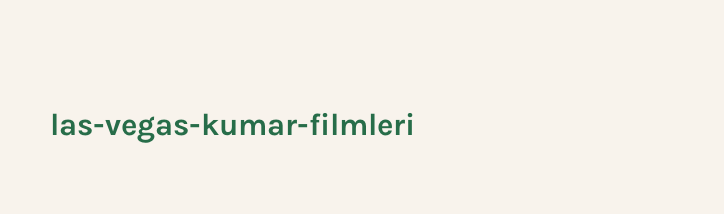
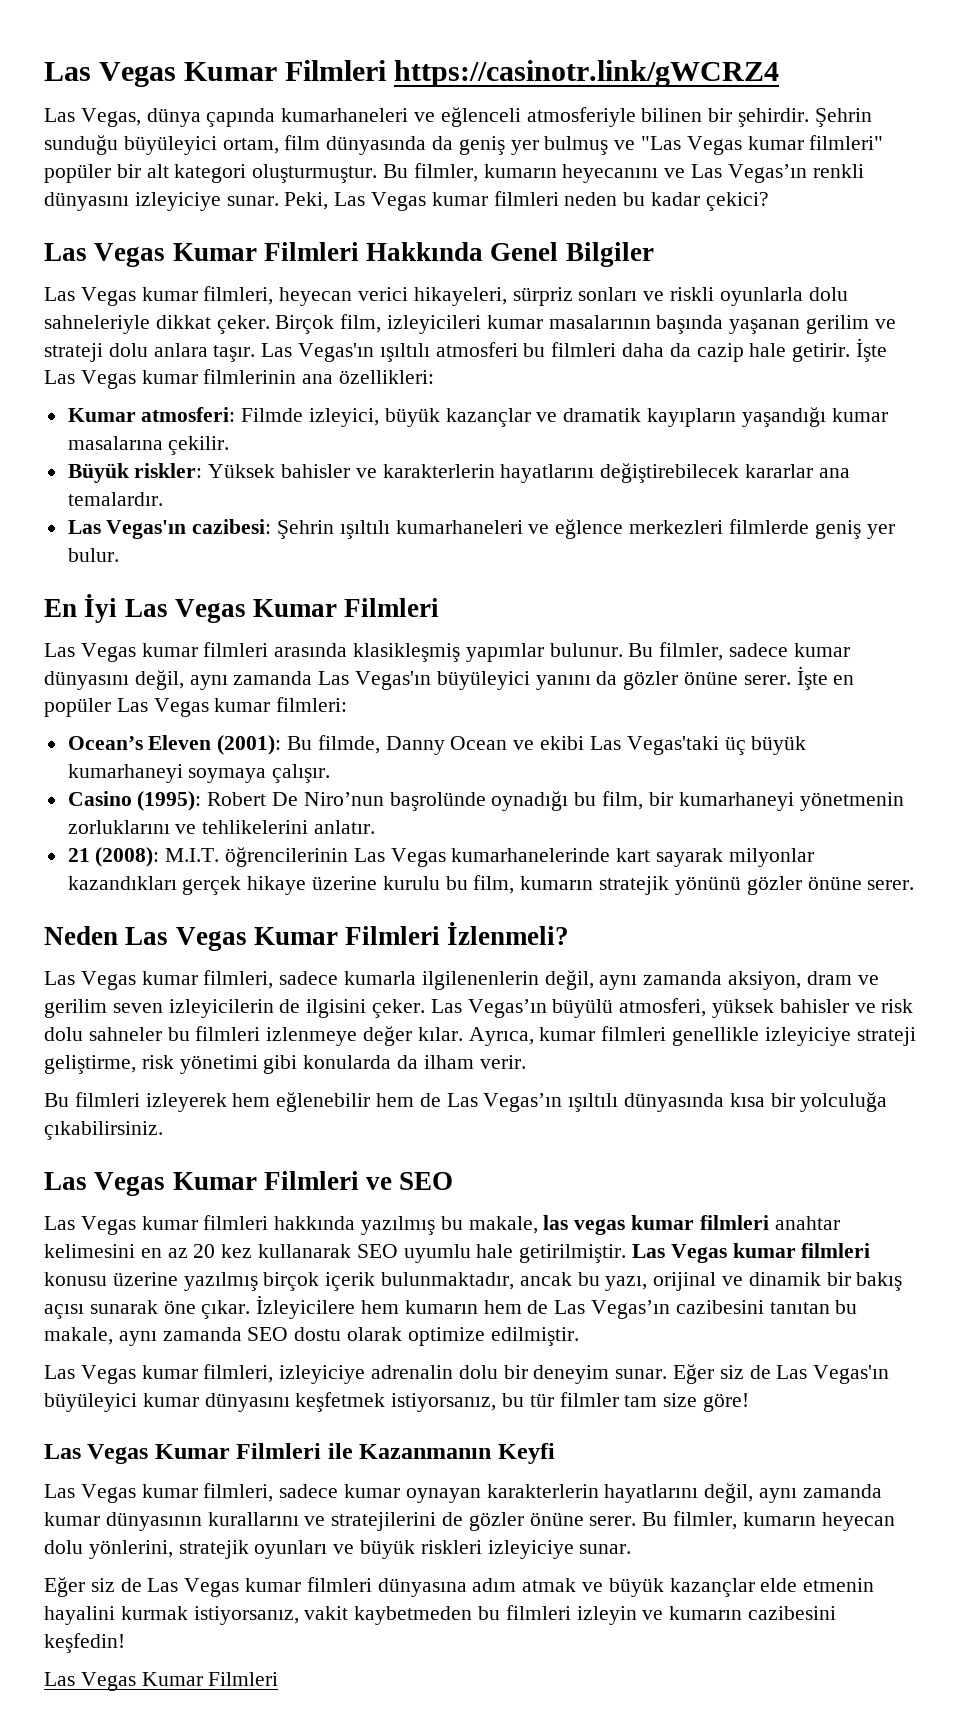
[50,112,415,143] las-vegas-kumar-filmleri -> [44,60,780,87] [44,107,872,127] [44,135,884,155] [44,163,864,183] [44,191,769,211] [44,242,654,267] [44,286,848,306] [44,314,896,334] [44,338,888,362] [44,369,435,389] [67,407,888,427] [67,436,230,455] [67,463,850,483] [67,492,163,506] [67,519,895,539] [67,548,119,562] [44,594,440,623] [44,642,850,662] [44,666,855,690] [44,697,348,717] [67,735,807,755] [67,764,331,783] [67,791,904,811] [67,820,376,834] [67,847,814,867] [67,875,915,895] [44,922,570,951] [44,970,879,990] [44,998,914,1018] [44,1026,916,1046] [44,1055,526,1074] [44,1092,888,1112] [44,1121,163,1140] [44,1171,454,1196] [44,1215,840,1235] [44,1243,871,1263] [44,1272,903,1291] [44,1295,858,1319] [44,1327,579,1346] [44,1364,890,1384] [44,1392,750,1412] [44,1443,555,1464] [44,1483,882,1503] [44,1511,895,1531] [44,1540,632,1559] [44,1577,875,1597] [44,1605,837,1625] [44,1633,125,1653] [44,1672,279,1691] Las Vegas Kumar Filmleri https://casinotr.link/gWCRZ4 // Las Vegas, dünya çapında kumarhaneleri ve eğlenceli atmosferiyle bilinen bir şehirdir. Şehrin sunduğu büyüleyici ortam, film dünyasında da geniş yer bulmuş ve "Las Vegas kumar filmleri" popüler bir alt kategori oluşturmuştur. Bu filmler, kumarın heyecanını ve Las Vegas’ın renkli dünyasını izleyiciye sunar. Peki, Las Vegas kumar filmleri neden bu kadar çekici? // Las Vegas Kumar Filmleri Hakkında Genel Bilgiler // Las Vegas kumar filmleri, heyecan verici hikayeleri, sürpriz sonları ve riskli oyunlarla dolu sahneleriyle dikkat çeker. Birçok film, izleyicileri kumar masalarının başında yaşanan gerilim ve strateji dolu anlara taşır. Las Vegas'ın ışıltılı atmosferi bu filmleri daha da cazip hale getirir. İşte Las Vegas kumar filmlerinin ana özellikleri: // Kumar atmosferi: Filmde izleyici, büyük kazançlar ve dramatik kayıpların yaşandığı kumar masalarına çekilir. // Büyük riskler: Yüksek bahisler ve karakterlerin hayatlarını değiştirebilecek kararlar ana temalardır. // Las Vegas'ın cazibesi: Şehrin ışıltılı kumarhaneleri ve eğlence merkezleri filmlerde geniş yer bulur. // En İyi Las Vegas Kumar Filmleri // Las Vegas kumar filmleri arasında klasikleşmiş yapımlar bulunur. Bu filmler, sadece kumar dünyasını değil, aynı zamanda Las Vegas'ın büyüleyici yanını da gözler önüne serer. İşte en popüler Las Vegas kumar filmleri: // Ocean’s Eleven (2001): Bu filmde, Danny Ocean ve ekibi Las Vegas'taki üç büyük kumarhaneyi soymaya çalışır. // Casino (1995): Robert De Niro’nun başrolünde oynadığı bu film, bir kumarhaneyi yönetmenin zorluklarını ve tehlikelerini anlatır. // 21 (2008): M.I.T. öğrencilerinin Las Vegas kumarhanelerinde kart sayarak milyonlar kazandıkları gerçek hikaye üzerine kurulu bu film, kumarın stratejik yönünü gözler önüne serer. // Neden Las Vegas Kumar Filmleri İzlenmeli? // Las Vegas kumar filmleri, sadece kumarla ilgilenenlerin değil, aynı zamanda aksiyon, dram ve gerilim seven izleyicilerin de ilgisini çeker. Las Vegas’ın büyülü atmosferi, yüksek bahisler ve risk dolu sahneler bu filmleri izlenmeye değer kılar. Ayrıca, kumar filmleri genellikle izleyiciye strateji geliştirme, risk yönetimi gibi konularda da ilham verir. // Bu filmleri izleyerek hem eğlenebilir hem de Las Vegas’ın ışıltılı dünyasında kısa bir yolculuğa çıkabilirsiniz. // Las Vegas Kumar Filmleri ve SEO // Las Vegas kumar filmleri hakkında yazılmış bu makale, las vegas kumar filmleri anahtar kelimesini en az 20 kez kullanarak SEO uyumlu hale getirilmiştir. Las Vegas kumar filmleri konusu üzerine yazılmış birçok içerik bulunmaktadır, ancak bu yazı, orijinal ve dinamik bir bakış açısı sunarak öne çıkar. İzleyicilere hem kumarın hem de Las Vegas’ın cazibesini tanıtan bu makale, aynı zamanda SEO dostu olarak optimize edilmiştir. // Las Vegas kumar filmleri, izleyiciye adrenalin dolu bir deneyim sunar. Eğer siz de Las Vegas'ın büyüleyici kumar dünyasını keşfetmek istiyorsanız, bu tür filmler tam size göre! // Las Vegas Kumar Filmleri ile Kazanmanın Keyfi // Las Vegas kumar filmleri, sadece kumar oynayan karakterlerin hayatlarını değil, aynı zamanda kumar dünyasının kurallarını ve stratejilerini de gözler önüne serer. Bu filmler, kumarın heyecan dolu yönlerini, stratejik oyunları ve büyük riskleri izleyiciye sunar. // Eğer siz de Las Vegas kumar filmleri dünyasına adım atmak ve büyük kazançlar elde etmenin hayalini kurmak istiyorsanız, vakit kaybetmeden bu filmleri izleyin ve kumarın cazibesini keşfedin! // Las Vegas Kumar Filmleri

